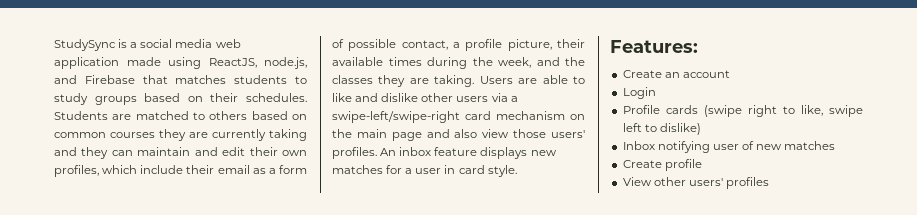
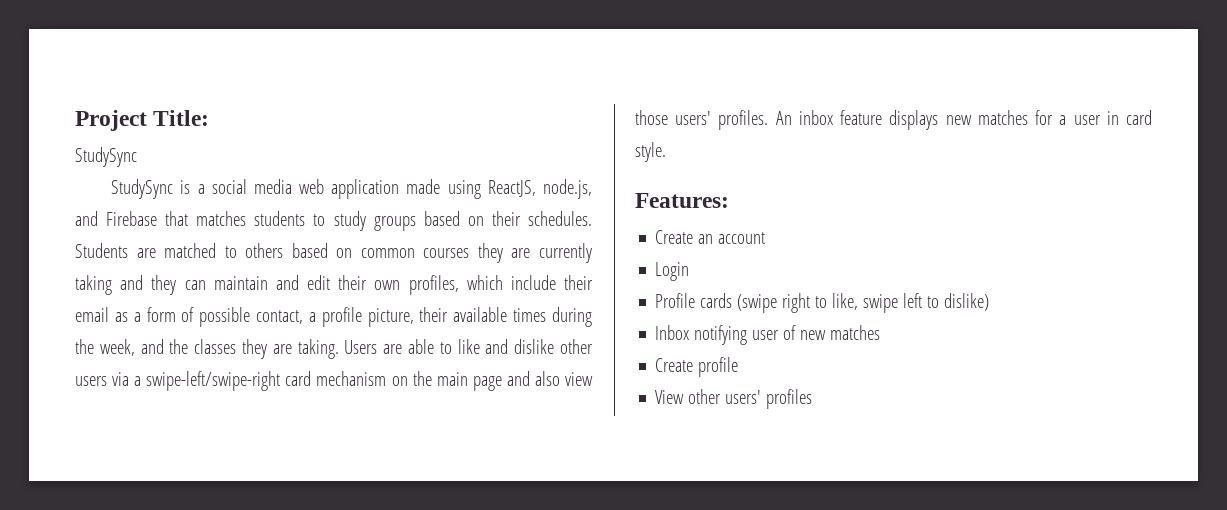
(54, 45) none -> [75,110,210,131] [75,147,137,167] Project Title: // StudySync //

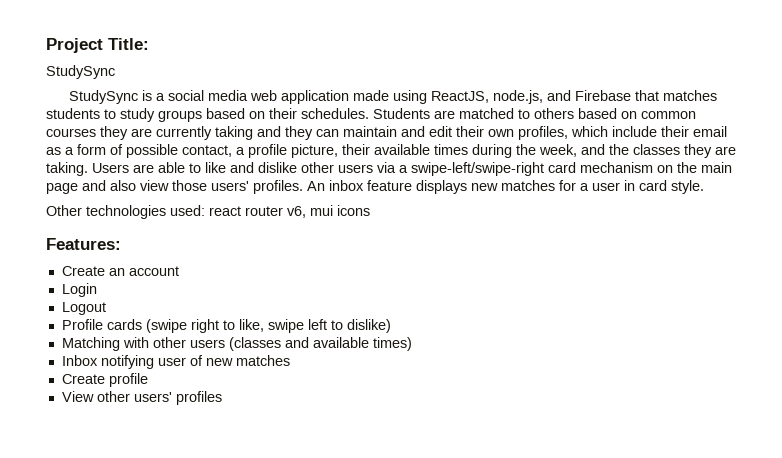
(666, 152) none -> [46,205,370,219] // Other technologies used: react router v6, mui icons
(690, 271) none -> [61,302,106,315] // Logout
(990, 302) none -> [61,337,412,351] // Matching with other users (classes and available times)

